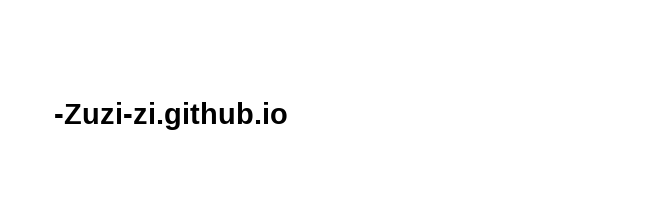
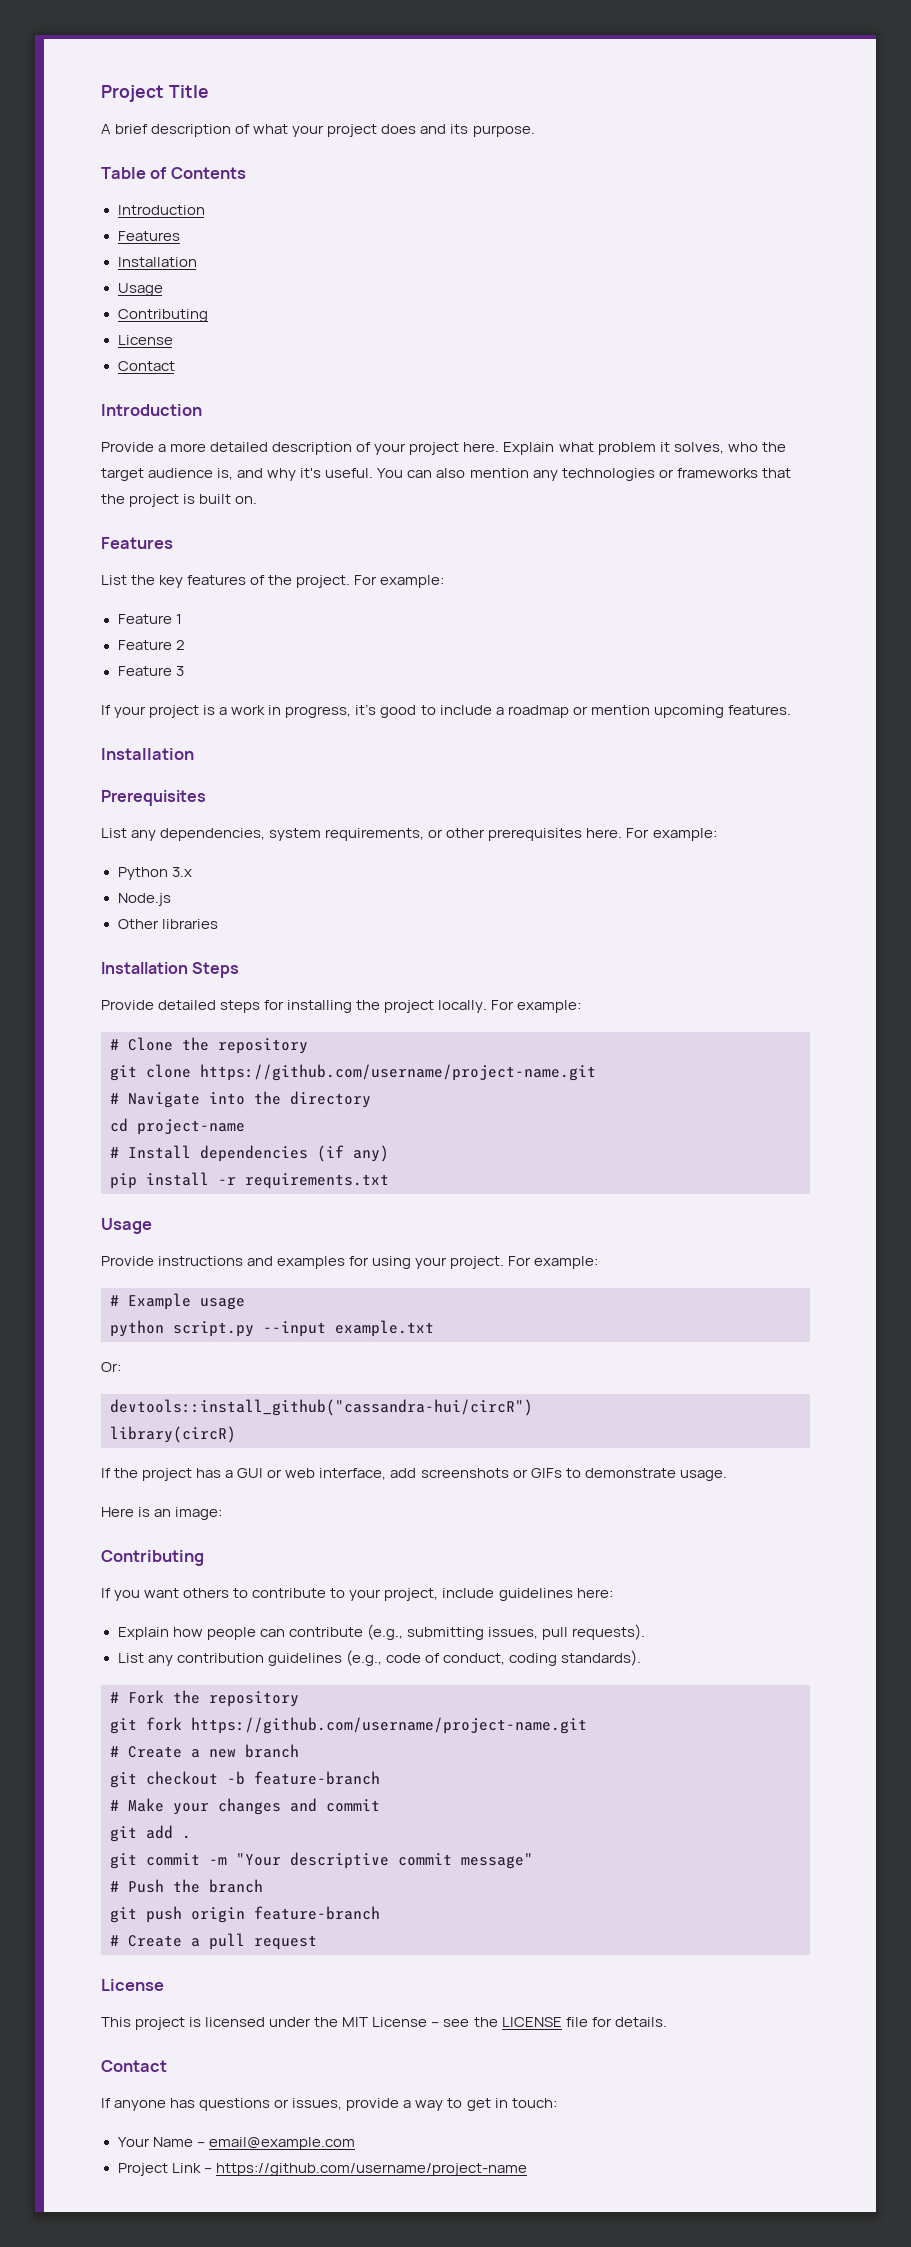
[54,102,288,130] -Zuzi-zi.github.io -> [101,85,209,102] [101,124,535,137] [101,167,246,179] [117,205,205,215] [117,231,180,241] [117,257,197,267] [117,283,163,296] [117,309,208,322] [117,335,173,345] [117,361,175,371] [101,404,202,416] [101,442,786,455] [101,468,791,481] [101,494,258,507] [101,537,173,549] [101,575,445,588] [117,614,182,624] [117,640,185,650] [117,666,184,676] [101,704,791,718] [101,748,194,760] [101,790,206,806] [101,828,717,841] [117,867,192,880] [117,893,171,906] [117,919,218,929] [101,962,240,978] [101,1000,582,1013] [110,1037,308,1054] [110,1064,596,1081] [110,1091,371,1108] [110,1118,245,1135] [110,1145,389,1162] [110,1172,389,1189] [101,1218,152,1234] [101,1256,599,1269] [110,1293,245,1310] [110,1320,434,1337] [101,1362,121,1372] [110,1399,533,1416] [110,1426,236,1443] [101,1468,727,1481] [101,1507,223,1520] [101,1550,204,1566] [101,1588,613,1601] [117,1624,645,1640] [117,1650,641,1666] [110,1690,299,1707] [110,1717,587,1734] [110,1744,299,1758] [110,1771,380,1788] [110,1798,380,1815] [110,1825,191,1842] [110,1852,533,1869] [110,1879,263,1893] [110,1906,380,1923] [110,1933,317,1950] [101,1979,164,1991] [101,2017,667,2030] [101,2060,167,2072] [101,2098,557,2111] [117,2137,355,2150] [117,2163,527,2176] Project Title // A brief description of what your project does and its purpose. // Table of Contents // Introduction // Features // Installation // Usage // Contributing // License // Contact // Introduction // Provide a more detailed description of your project here. Explain what problem it solves, who the target audience is, and why it's useful. You can also mention any technologies or frameworks that the project is built on. // Features // List the key features of the project. For example: // Feature 1 // Feature 2 // Feature 3 // If your project is a work in progress, it’s good to include a roadmap or mention upcoming features. // Installation // Prerequisites // List any dependencies, system requirements, or other prerequisites here. For example: // Python 3.x // Node.js // Other libraries // Installation Steps // Provide detailed steps for installing the project locally. For example: // # Clone the repository // git clone https://github.com/username/project-name.git // # Navigate into the directory // cd project-name // # Install dependencies (if any) // pip install -r requirements.txt // Usage // Provide instructions and examples for using your project. For example: // # Example usage // python script.py --input example.txt // Or: // devtools::install_github("cassandra-hui/circR") // library(circR) // If the project has a GUI or web interface, add screenshots or GIFs to demonstrate usage. // Here is an image: // Contributing // If you want others to contribute to your project, include guidelines here: // Explain how people can contribute (e.g., submitting issues, pull requests). // List any contribution guidelines (e.g., code of conduct, coding standards). // # Fork the repository // git fork https://github.com/username/project-name.git // # Create a new branch // git checkout -b feature-branch // # Make your changes and commit // git add . // git commit -m "Your descriptive commit message" // # Push the branch // git push origin feature-branch // # Create a pull request // License // This project is licensed under the MIT License – see the LICENSE file for details. // Contact // If anyone has questions or issues, provide a way to get in touch: // Your Name – email@example.com // Project Link – https://github.com/username/project-name

